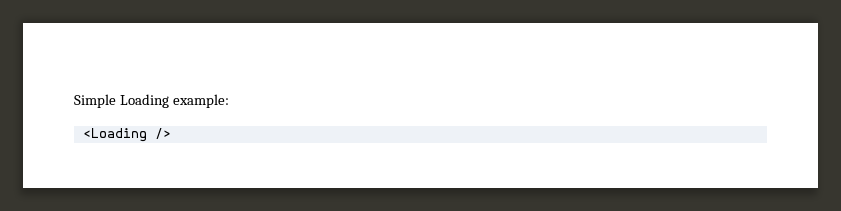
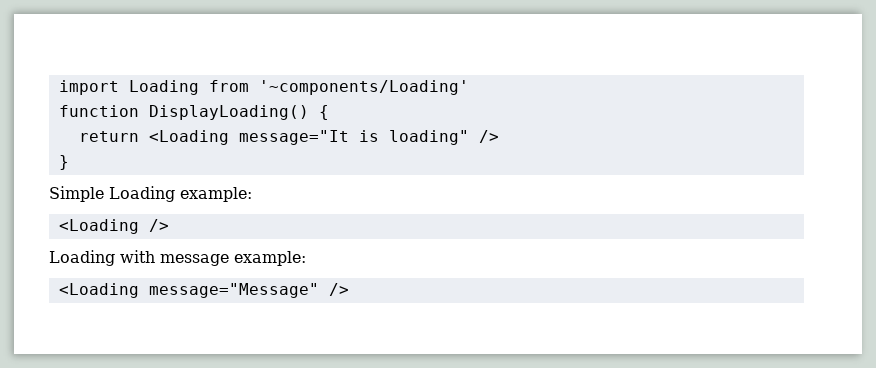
(74, 101) none -> [58,80,469,95] [58,105,329,120] [78,130,499,145] [58,155,69,170] import Loading from '~components/Loading' // function DisplayLoading() { // return <Loading message="It is loading" /> // } //
(171, 133) none -> [49,250,306,266] [58,283,349,298] // Loading with message example: // <Loading message="Message" />

